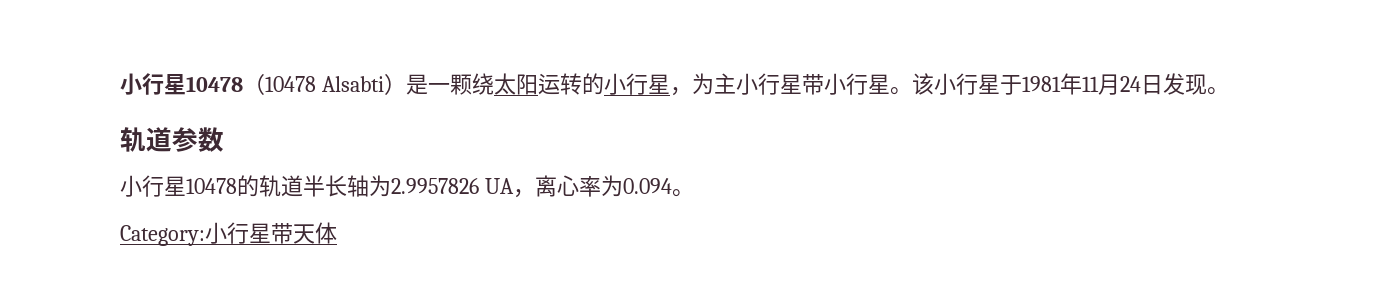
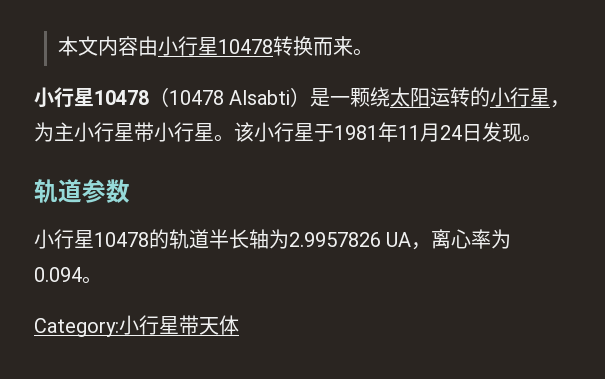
(120, 84) none -> [57,36,373,56] 本文内容由小行星10478转换而来。 //

